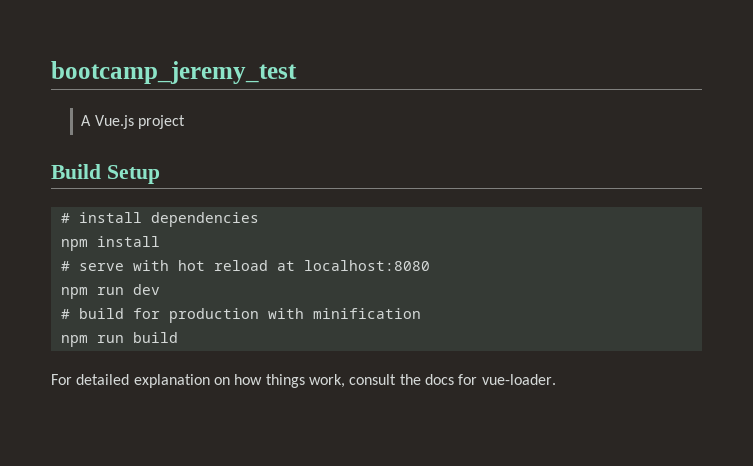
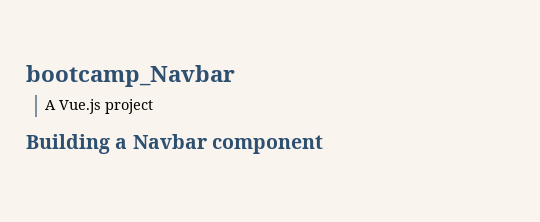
[51,61,297,84] bootcamp_jeremy_test -> [26,65,235,87] bootcamp_Navbar
[51,164,160,184] [60,212,259,227] [60,236,160,251] [60,260,430,271] [60,284,160,299] [60,308,421,323] [60,332,178,347] [51,374,556,388] Build Setup // # install dependencies // npm install // # serve with hot reload at localhost:8080 // npm run dev // # build for production with minification // npm run build // For detailed explanation on how things work, consult the docs for vue-loader. -> [26,134,323,154] Building a Navbar component

